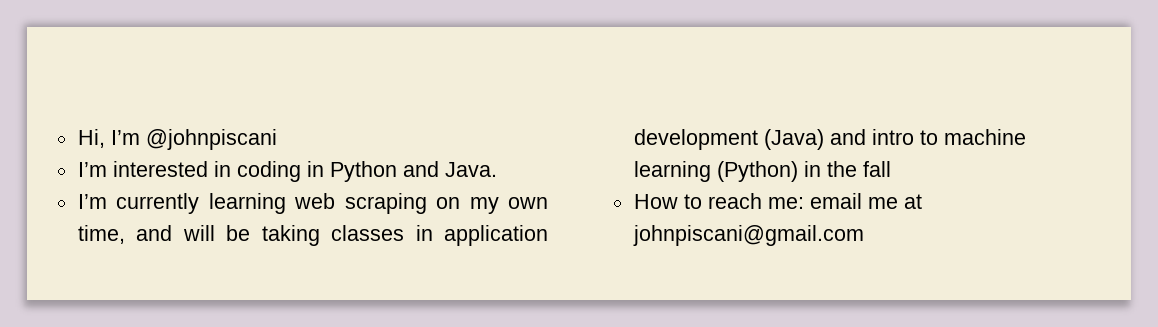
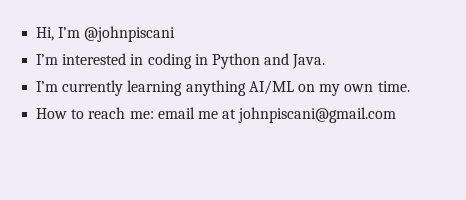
[294,193,427,214] web scraping -> [185,80,294,96] anything AI/ML
[77,225,548,246] [633,129,1026,150] [633,161,891,182] time, and will be taking classes in application development (Java) and intro to machine learning (Python) in the fall -> [377,81,410,92] time.

